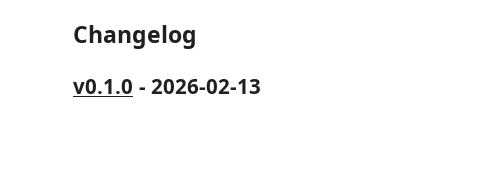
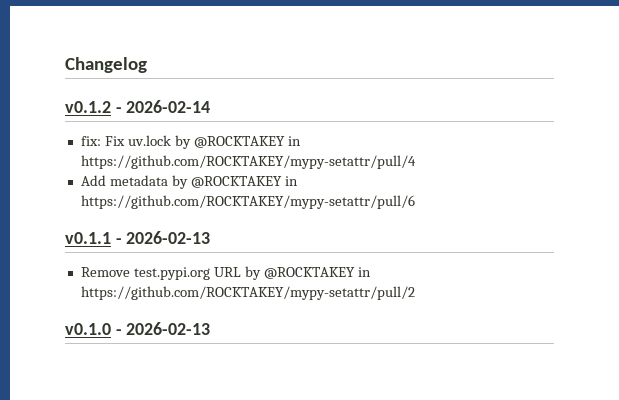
(197, 37) none -> [65,100,211,113] [80,135,301,149] [80,155,416,169] [80,175,298,189] [80,195,415,209] [65,231,211,244] [80,266,371,280] [80,286,415,300] // v0.1.2 - 2026-02-14 // fix: Fix uv.lock by @ROCKTAKEY in https://github.com/ROCKTAKEY/mypy-setattr/pull/4 // Add metadata by @ROCKTAKEY in https://github.com/ROCKTAKEY/mypy-setattr/pull/6 // v0.1.1 - 2026-02-13 // Remove test.pypi.org URL by @ROCKTAKEY in https://github.com/ROCKTAKEY/mypy-setattr/pull/2

